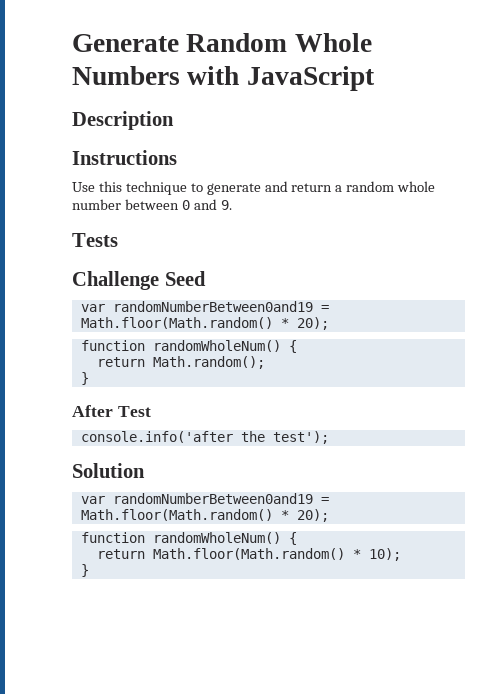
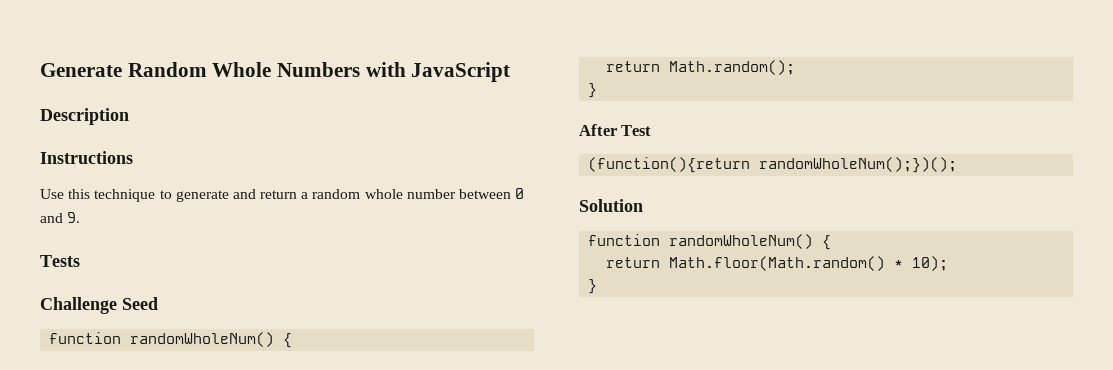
[80,301,329,312] [80,317,329,330] // var randomNumberBetween0and19 = Math.floor(Math.random() * 20); -> (158, 303) none
[80,431,329,444] [72,463,145,478] [80,493,329,504] [80,509,329,522] console.info('after the test'); // Solution // var randomNumberBetween0and19 = Math.floor(Math.random() * 20); -> [588,157,958,173] [579,199,643,212] (function(){return randomWholeNum();})(); // Solution

